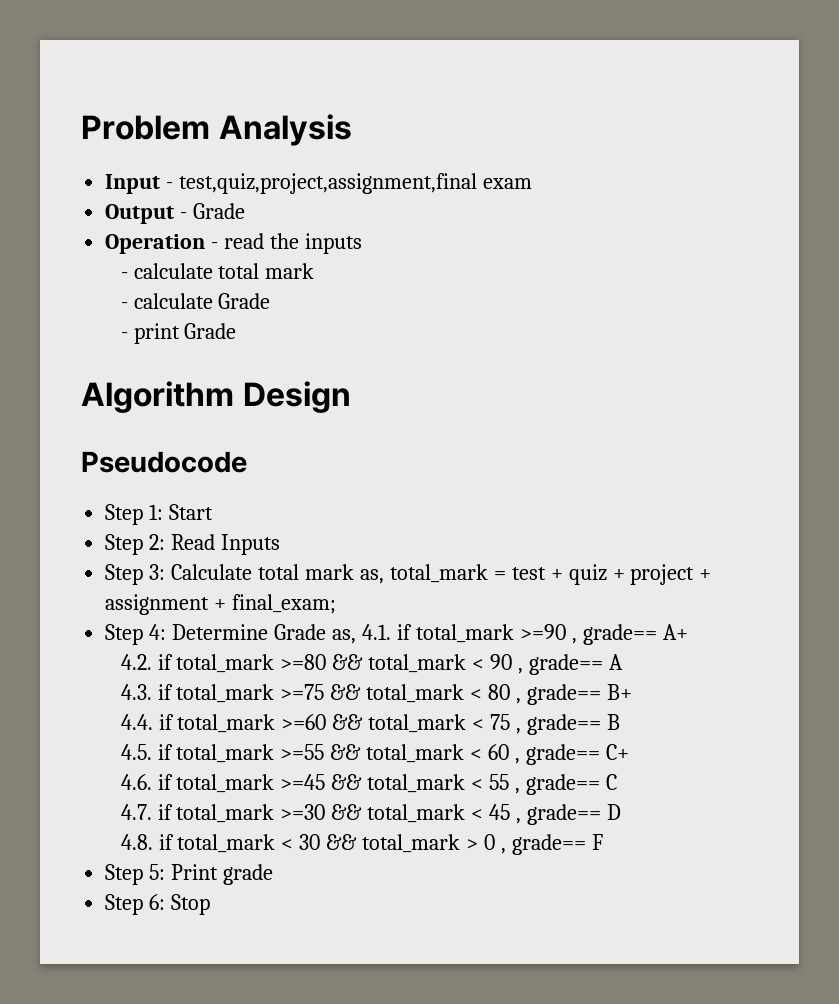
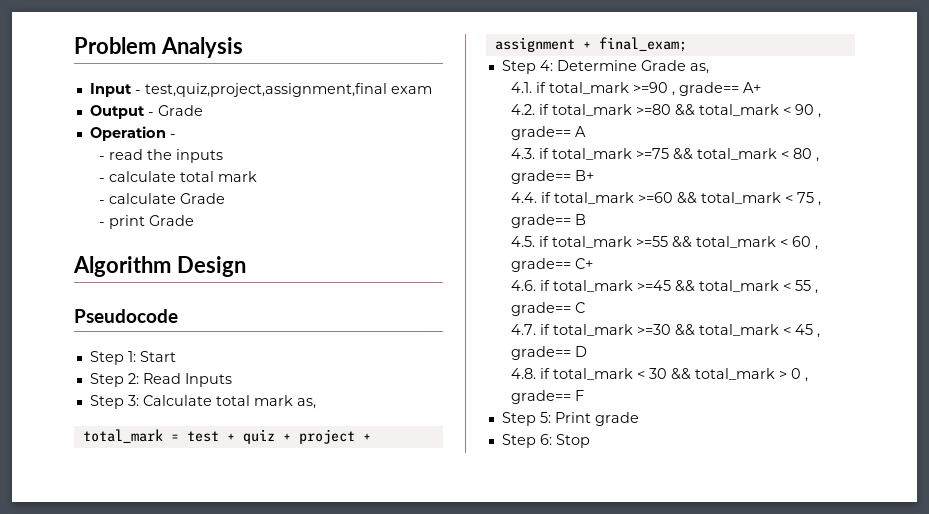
(219, 245) none -> [99,156,106,160] // -
(384, 576) none -> (316, 403) //
(356, 636) none -> (709, 68) //

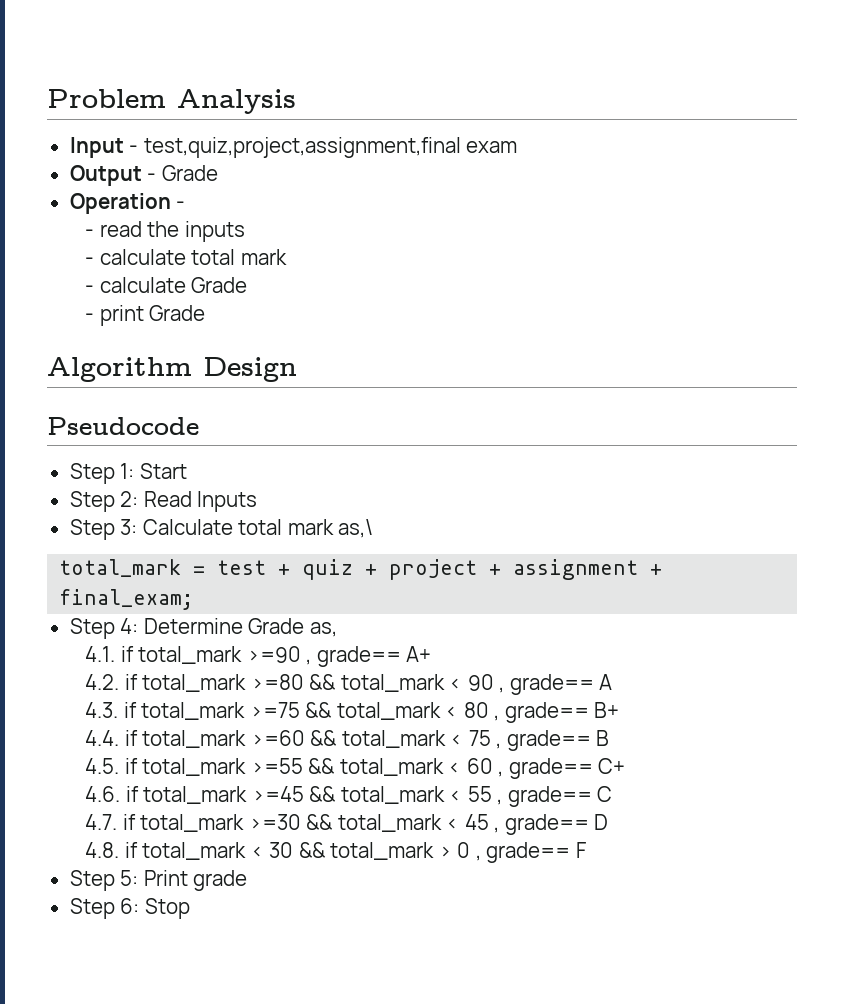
[296,398,316,409] as, -> [338,519,374,538] as,\

